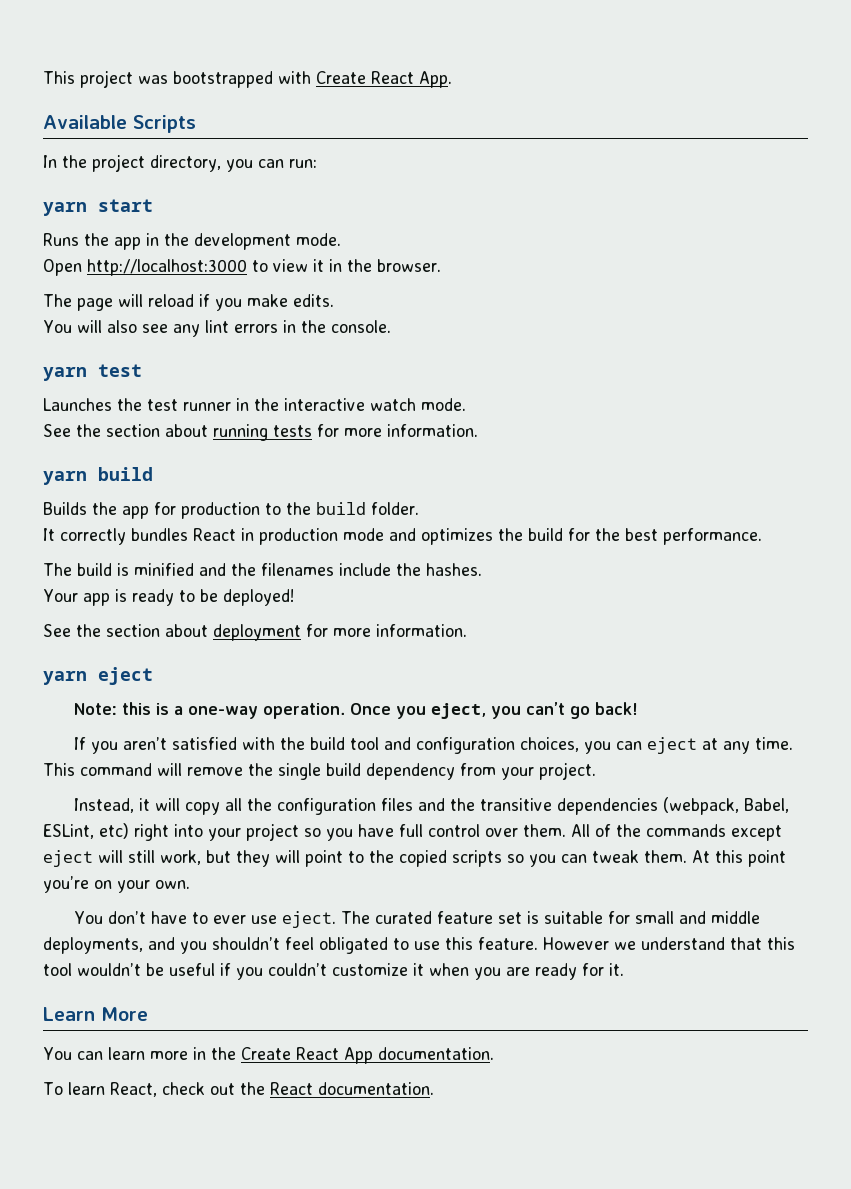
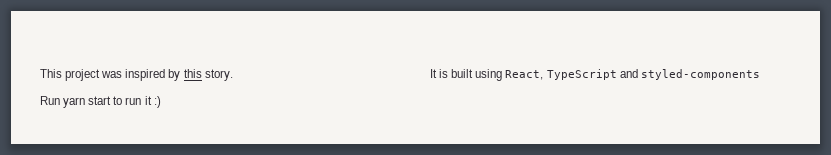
[173,71,452,88] [43,115,196,133] [43,154,317,172] [43,199,153,216] [43,233,341,250] [43,259,441,276] [43,294,334,311] [43,320,391,337] [43,364,142,381] [43,398,466,411] [43,424,478,441] [43,467,153,485] [43,502,419,519] [43,528,762,545] [43,563,482,576] [43,589,294,606] [43,624,467,641] [43,667,153,685] [74,702,639,719] [74,737,794,754] [43,762,596,780] [74,797,790,815] [43,823,782,841] [43,850,786,867] [43,876,190,893] [74,911,761,928] [43,937,795,954] [43,963,624,980] [43,1007,148,1021] [43,1047,494,1064] [43,1082,434,1097] bootstrapped with Create React App. // Available Scripts // In the project directory, you can run: // yarn start // Runs the app in the development mode. // Open http://localhost:3000 to view it in the browser. // The page will reload if you make edits. // You will also see any lint errors in the console. // yarn test // Launches the test runner in the interactive watch mode. // See the section about running tests for more information. // yarn build // Builds the app for production to the build folder. // It correctly bundles React in production mode and optimizes the build for the best performance. // The build is minified and the filenames include the hashes. // Your app is ready to be deployed! // See the section about deployment for more information. // yarn eject // Note: this is a one-way operation. Once you eject, you can’t go back! // If you aren’t satisfied with the build tool and configuration choices, you can eject at any time. This command will remove the single build dependency from your project. // Instead, it will copy all the configuration files and the transitive dependencies (webpack, Babel, ESLint, etc) right into your project so you have full control over them. All of the commands except eject will still work, but they will point to the copied scripts so you can tweak them. At this point you’re on your own. // You don’t have to ever use eject. The curated feature set is suitable for small and middle deployments, and you shouldn’t feel obligated to use this feature. However we understand that this tool wouldn’t be useful if you couldn’t customize it when you are ready for it. // Learn More // You can learn more in the Create React App documentation. // To learn React, check out the React documentation. -> [125,69,233,81] [40,96,161,108] [430,69,760,81] inspired by this story. // Run yarn start to run it :) // It is built using React, TypeScript and styled-components

